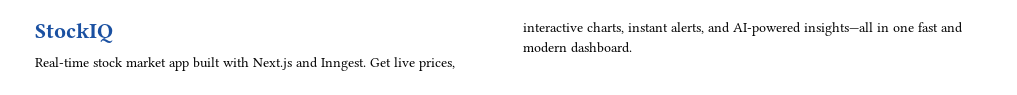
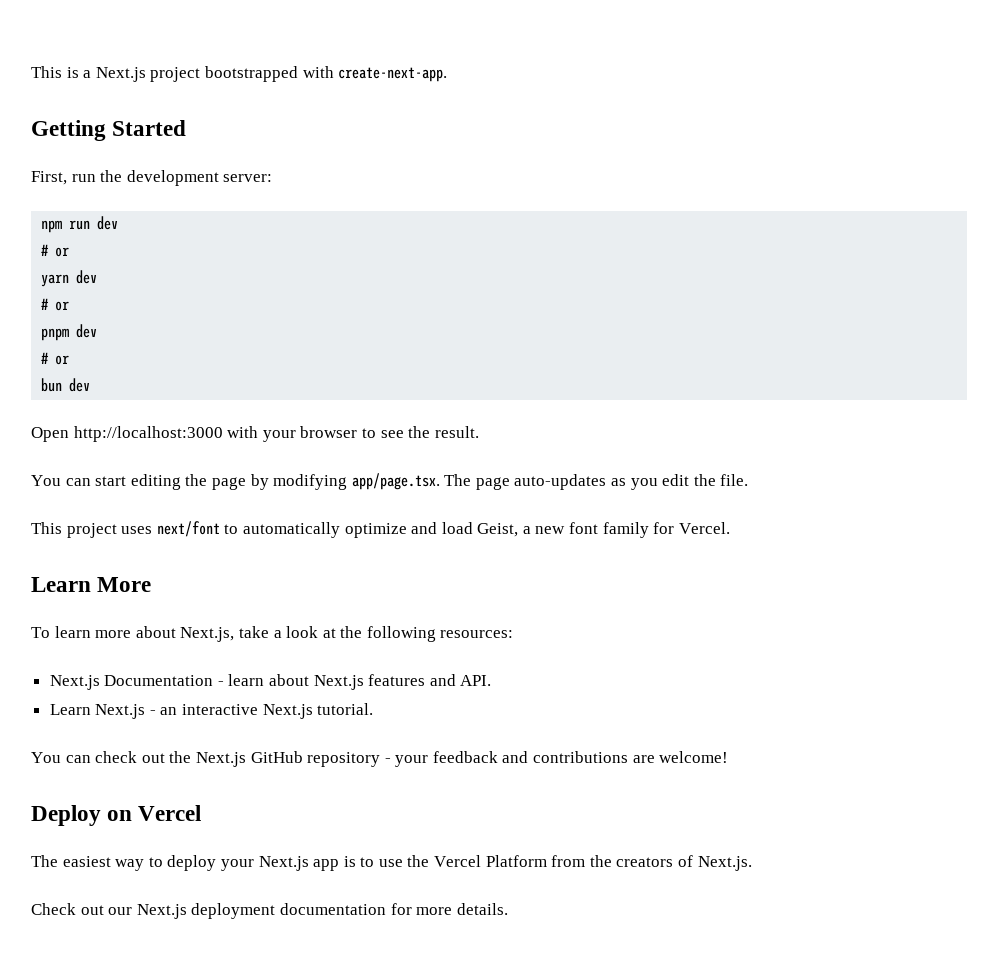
[35,23,113,43] [35,57,455,71] [523,22,963,36] [523,42,632,53] StockIQ // Real-time stock market app built with Next.js and Inngest. Get live prices, interactive charts, instant alerts, and AI-powered insights—all in one fast and modern dashboard. -> [31,66,448,82] [31,120,187,141] [31,170,273,186] [41,216,119,233] [41,244,70,257] [41,270,98,287] [41,298,70,311] [41,324,98,341] [41,352,70,365] [41,378,91,392] [31,426,479,442] [31,473,749,490] [31,521,730,538] [31,577,152,592] [31,626,514,642] [49,674,492,690] [49,703,374,719] [31,751,729,767] [31,805,202,826] [31,855,752,871] [31,903,508,919] This is a Next.js project bootstrapped with create-next-app. // Getting Started // First, run the development server: // npm run dev // # or // yarn dev // # or // pnpm dev // # or // bun dev // Open http://localhost:3000 with your browser to see the result. // You can start editing the page by modifying app/page.tsx. The page auto-updates as you edit the file. // This project uses next/font to automatically optimize and load Geist, a new font family for Vercel. // Learn More // To learn more about Next.js, take a look at the following resources: // Next.js Documentation - learn about Next.js features and API. // Learn Next.js - an interactive Next.js tutorial. // You can check out the Next.js GitHub repository - your feedback and contributions are welcome! // Deploy on Vercel // The easiest way to deploy your Next.js app is to use the Vercel Platform from the creators of Next.js. // Check out our Next.js deployment documentation for more details.

